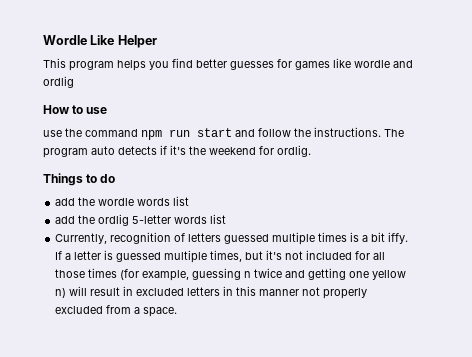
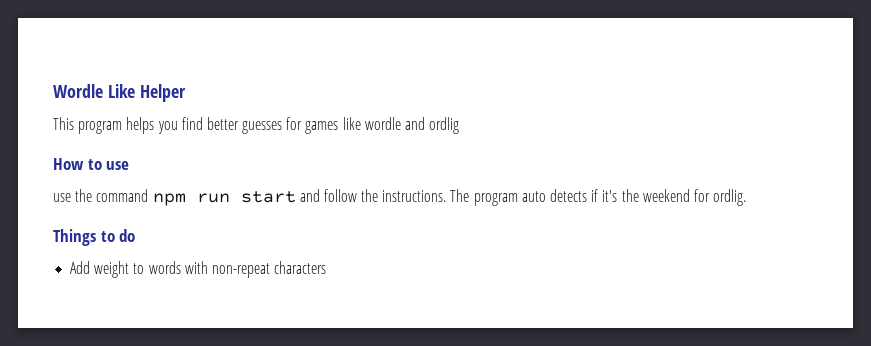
[55,196,190,206] [55,214,227,226] [55,232,409,245] [55,250,386,263] [55,268,407,281] [55,286,368,299] [55,305,178,317] add the wordle words list // add the ordlig 5-letter words list // Currently, recognition of letters guessed multiple times is a bit iffy. If a letter is guessed multiple times, but it's not included for all those times (for example, guessing n twice and getting one yellow n) will result in excluded letters in this manner not properly excluded from a space. -> [70,261,327,278] Add weight to words with non-repeat characters

